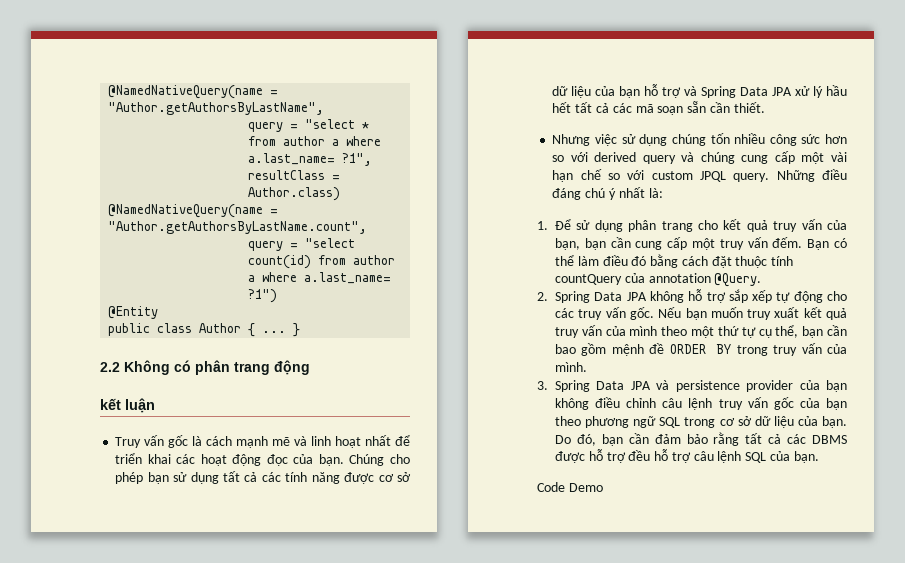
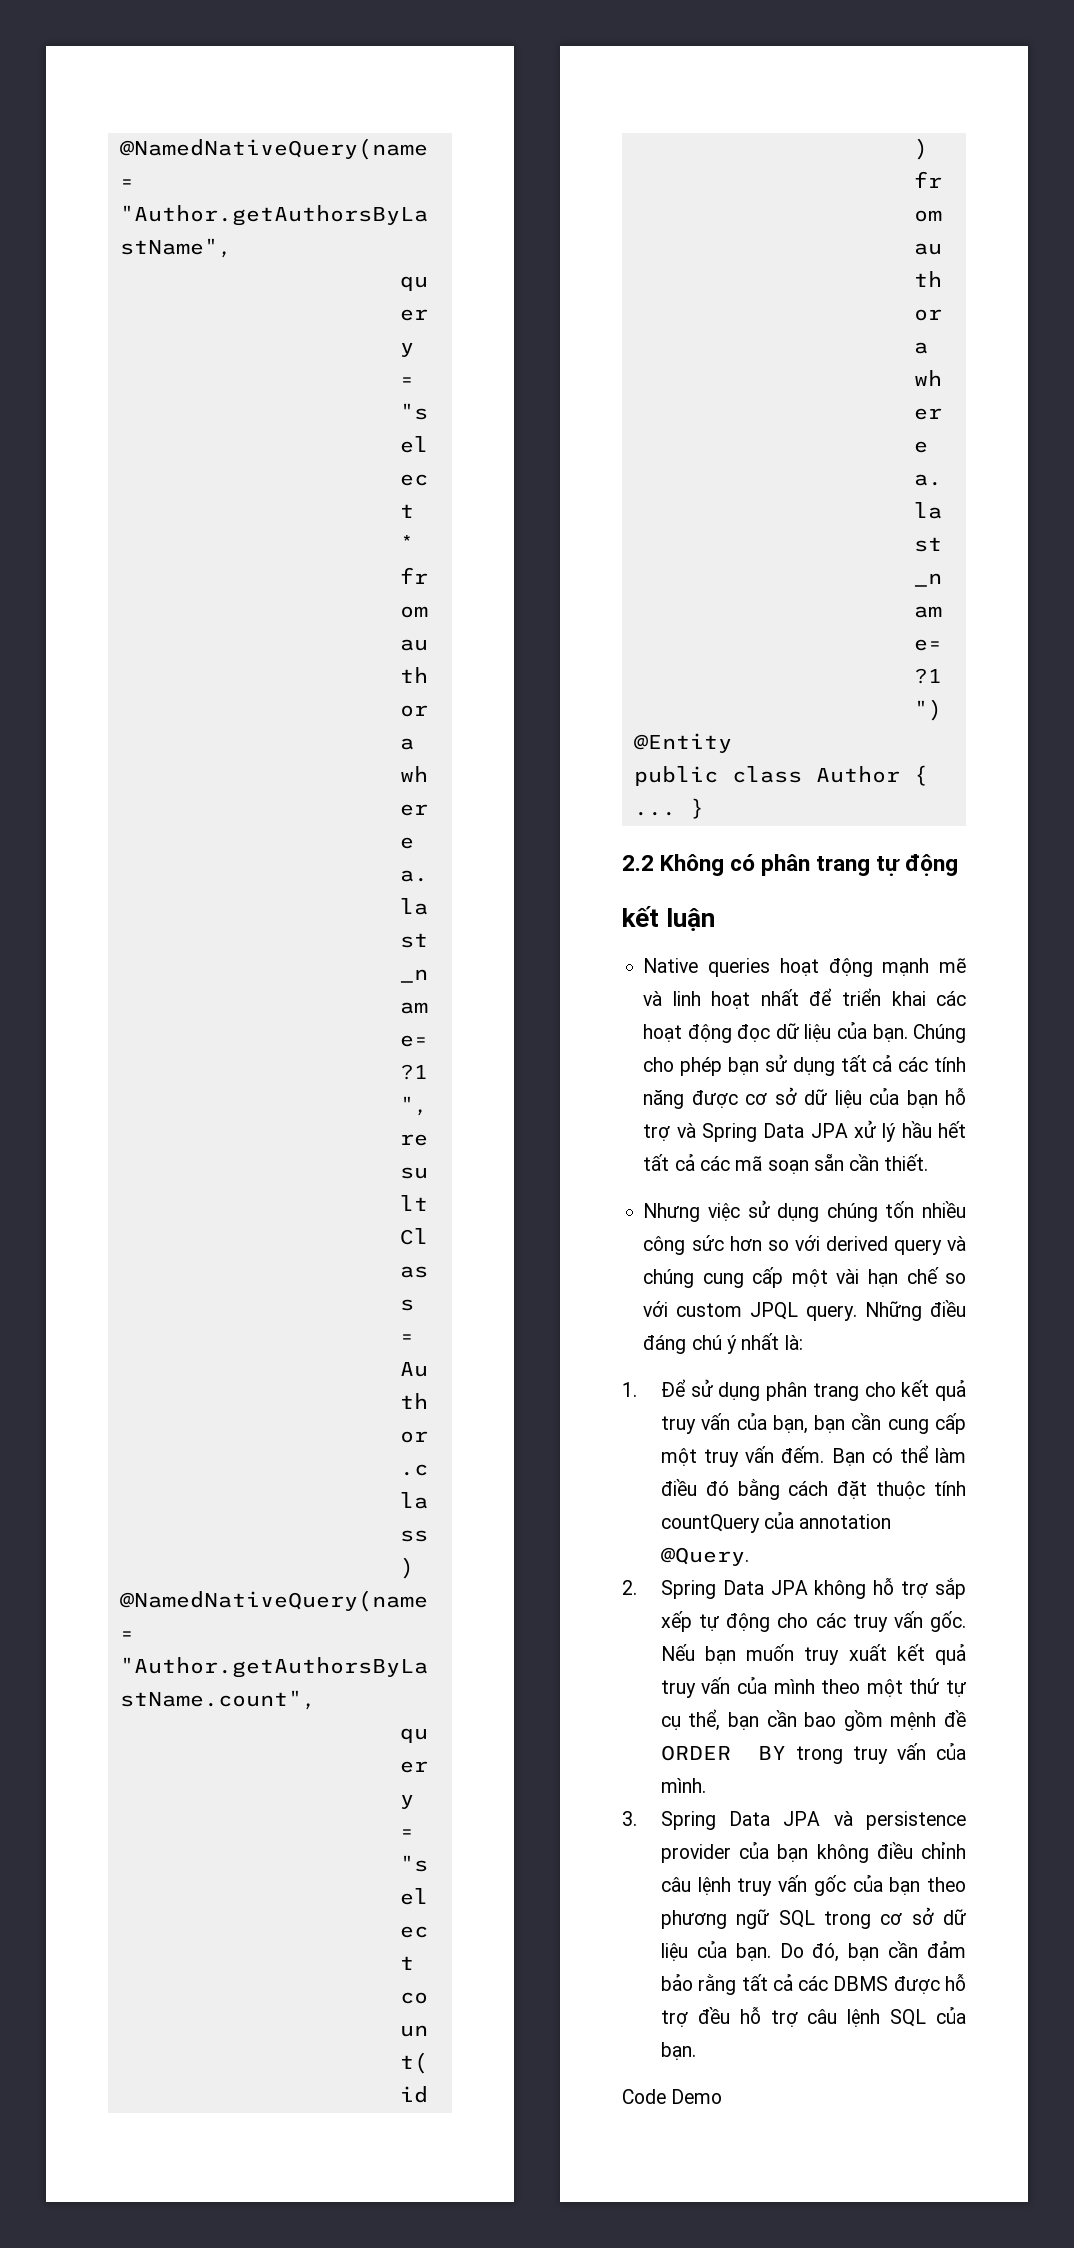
(270, 368) none -> [876,856,901,876] tự
[115,435,233,448] Truy vấn gốc là cách -> [643,958,873,977] Native queries hoạt động
(288, 460) none -> [775,1023,832,1042] dữ liệu

